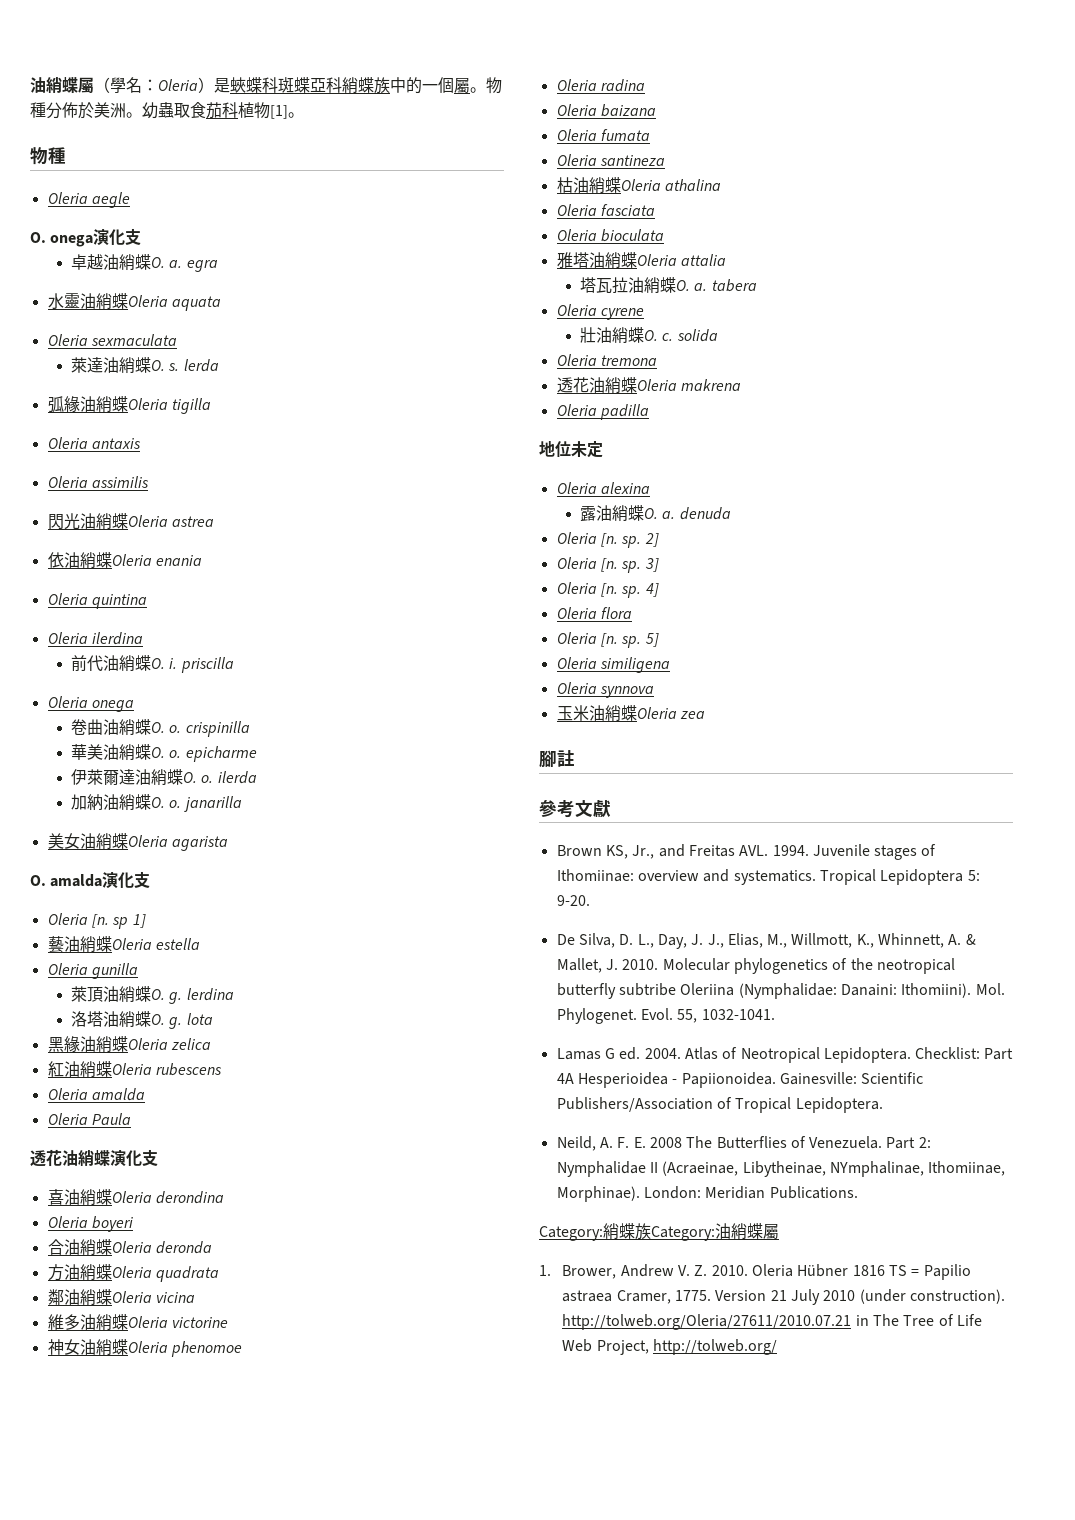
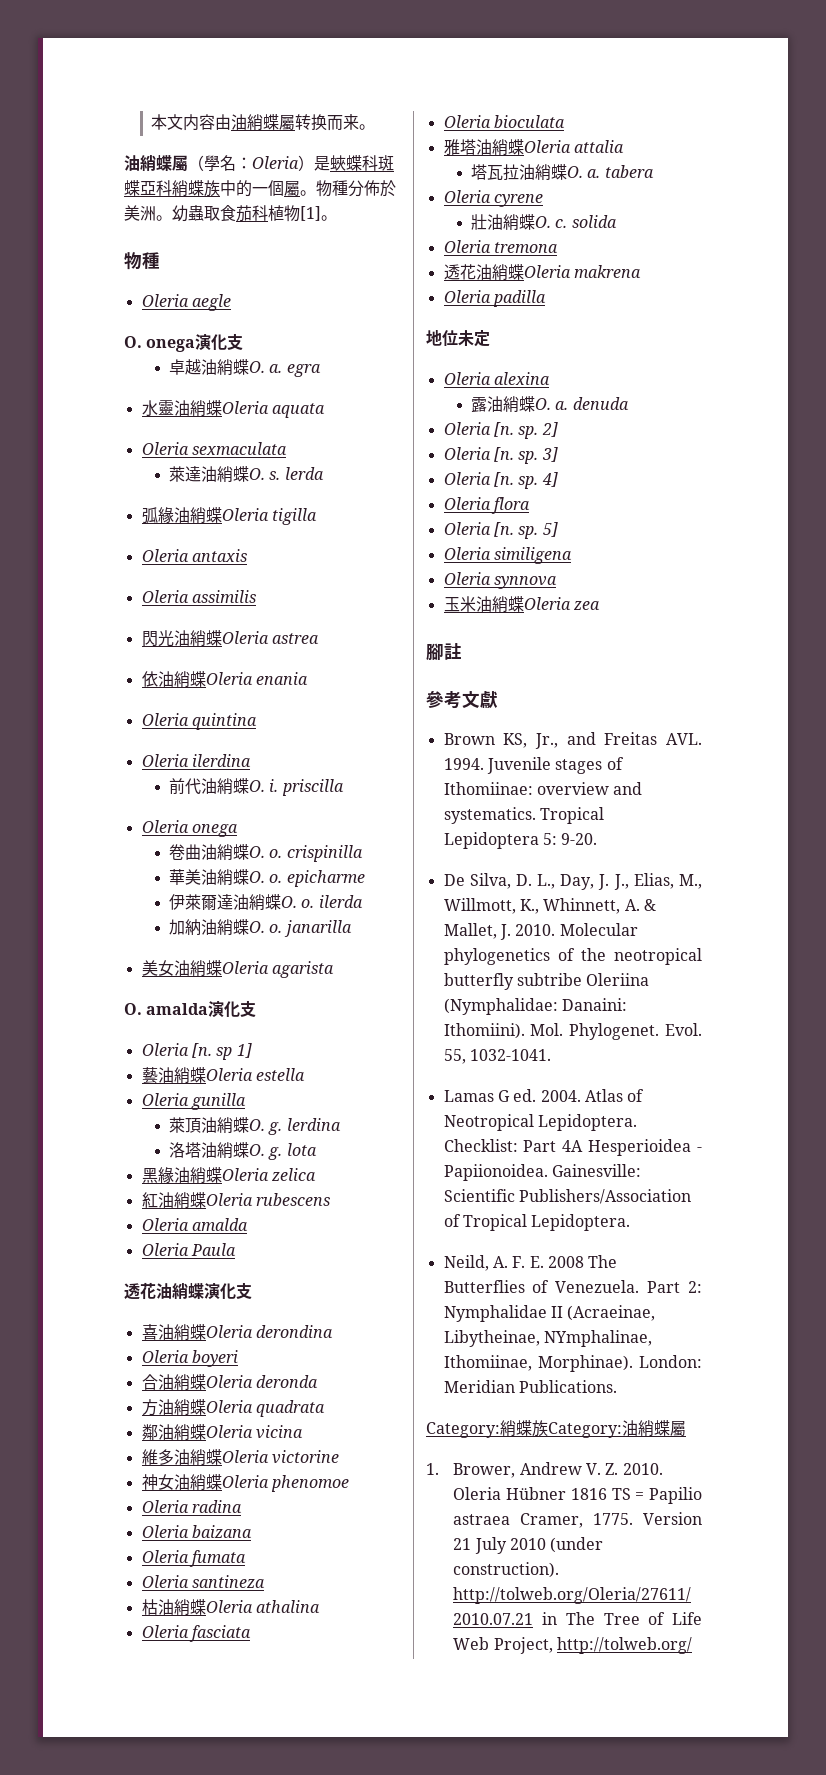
(30, 85) none -> [151,114,376,131] 本文内容由油綃蝶屬转换而来。 //

